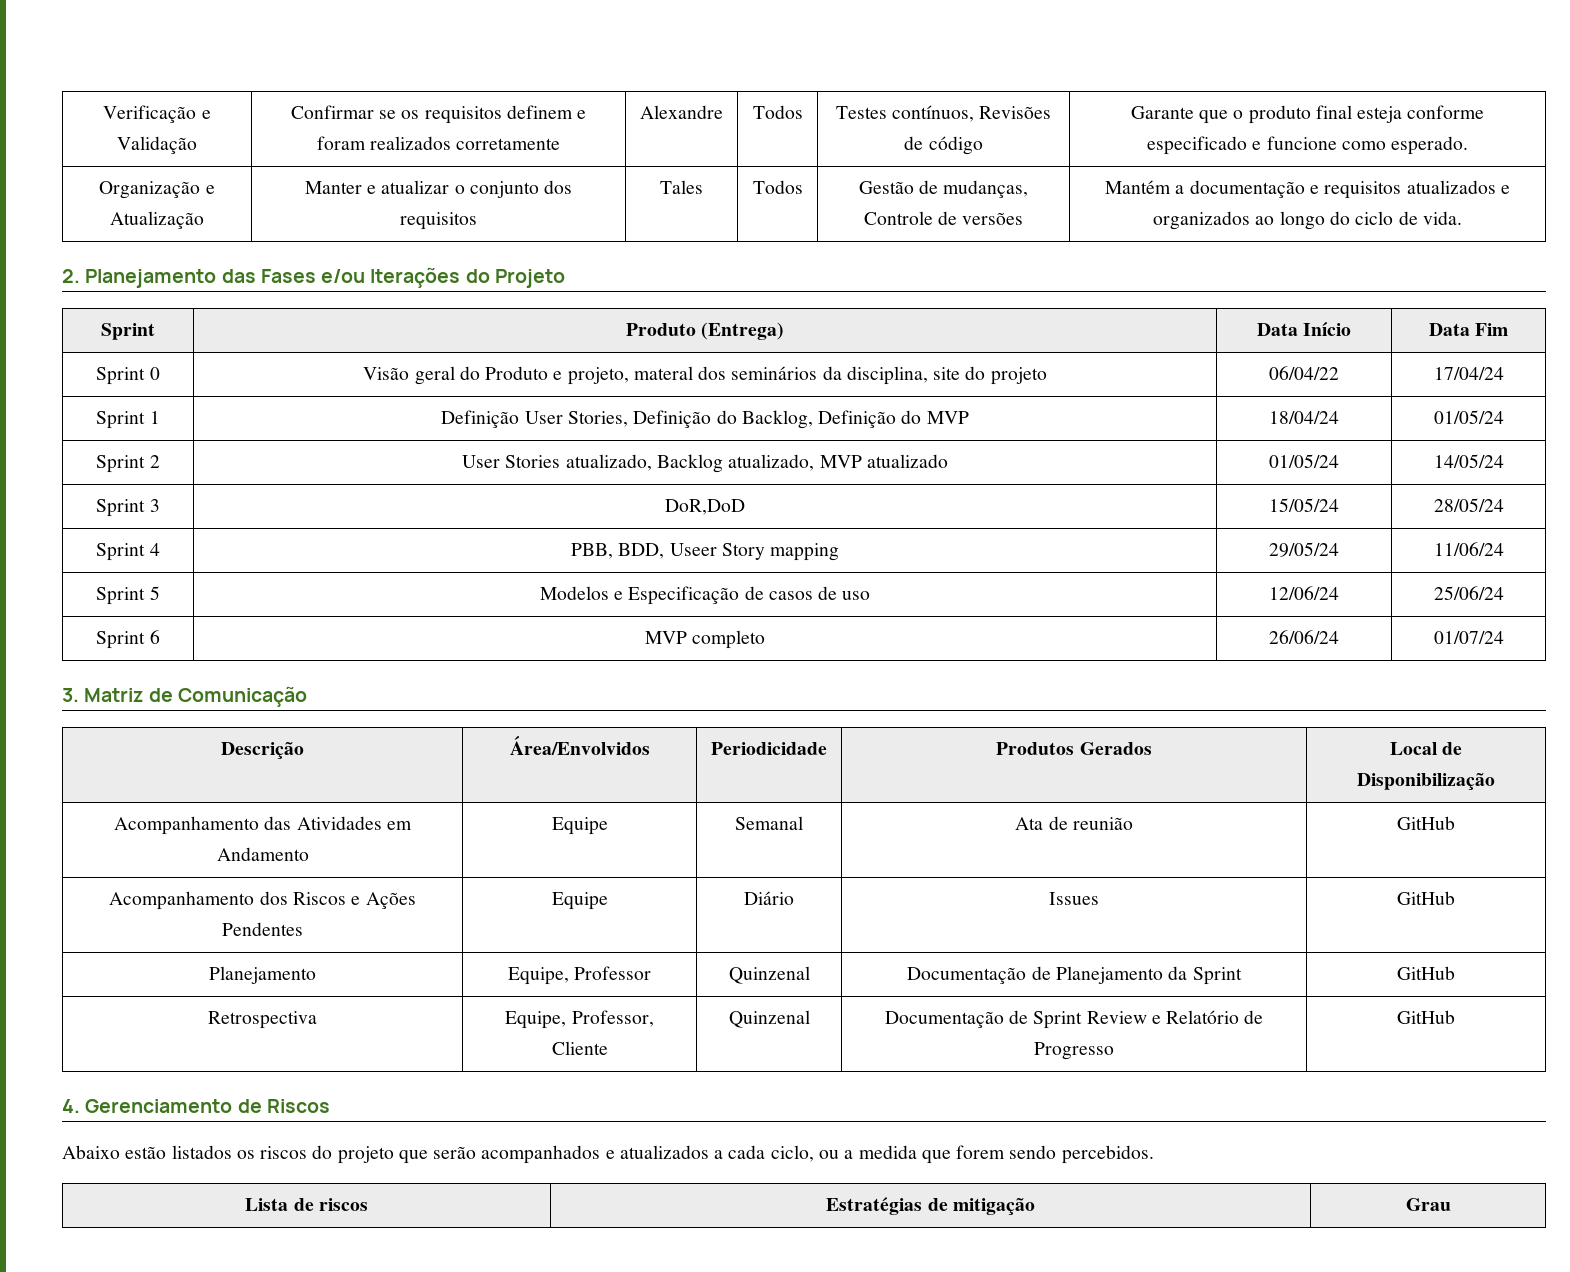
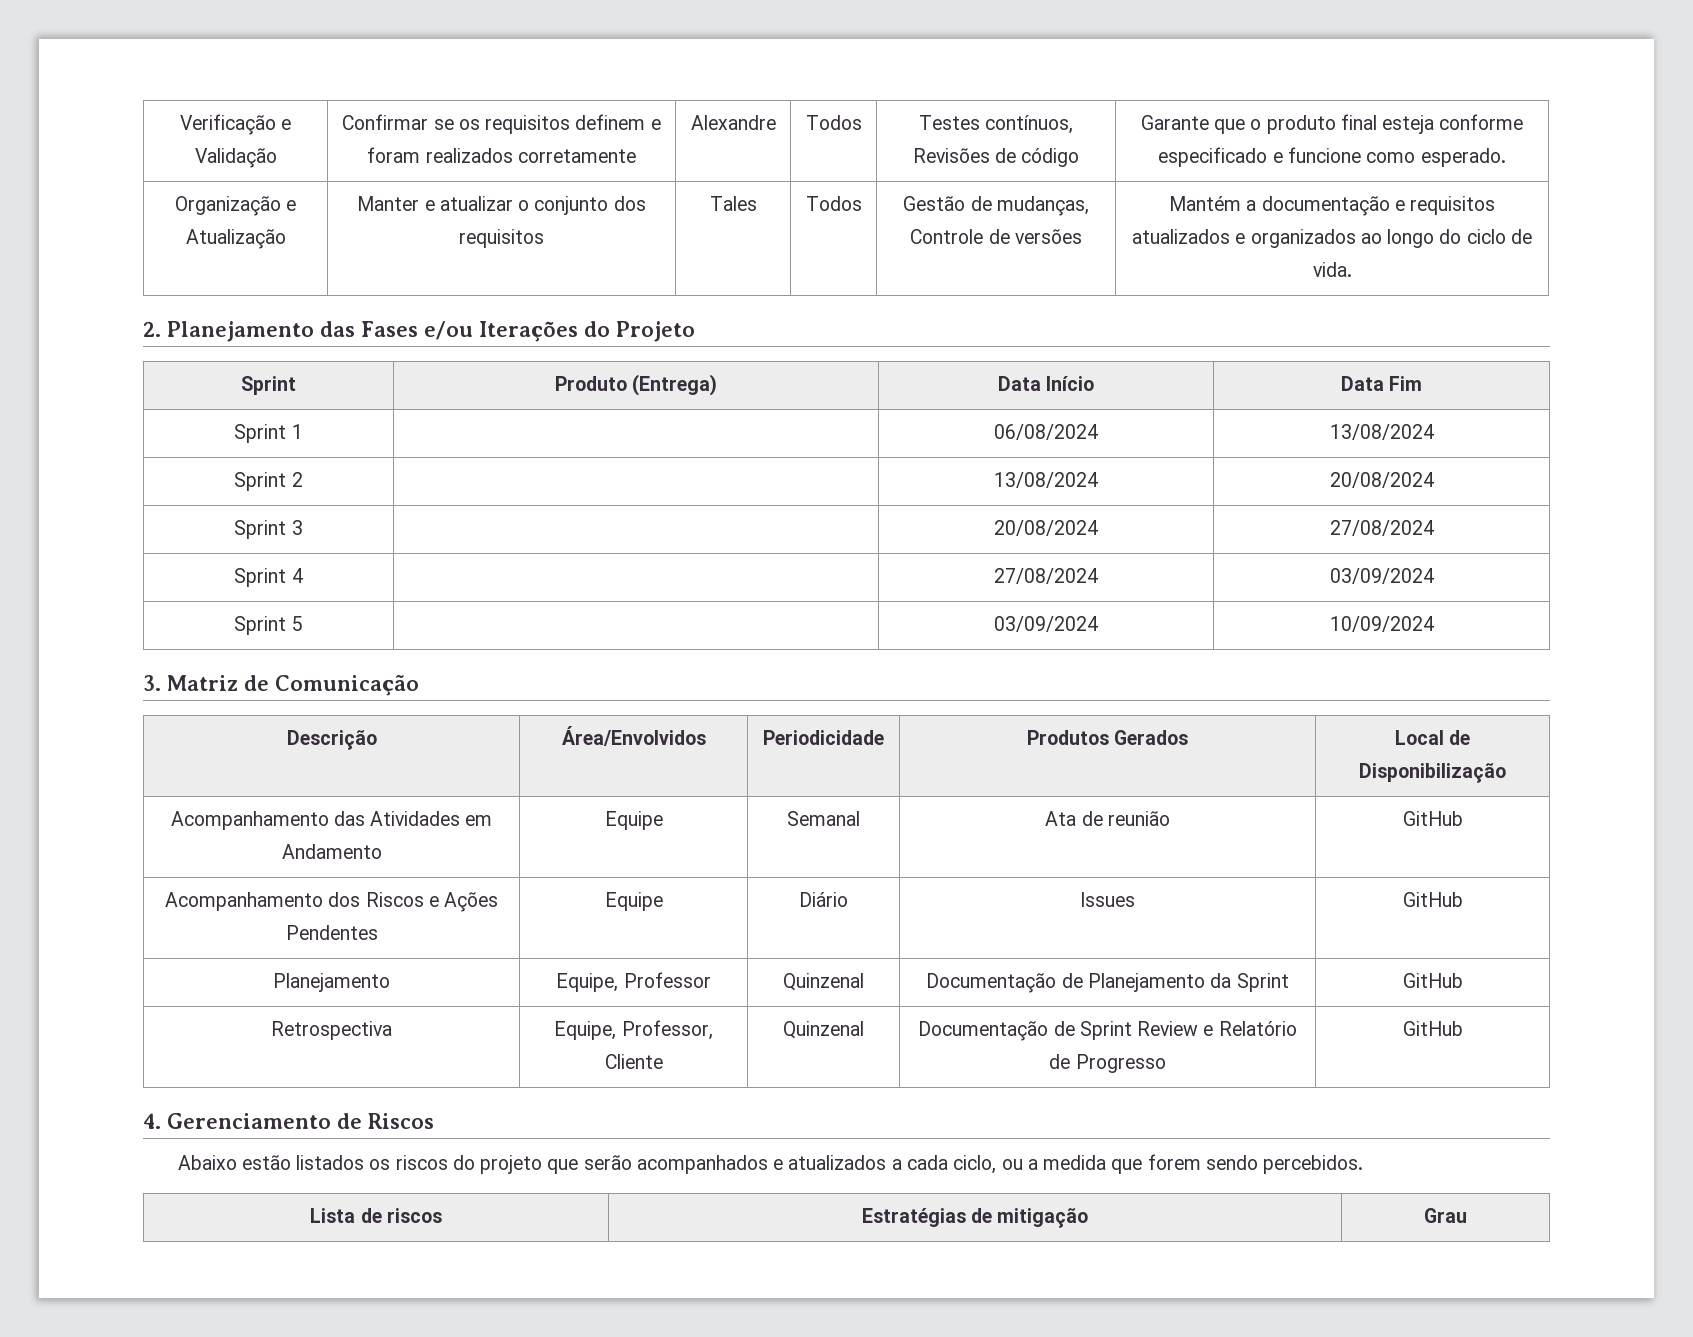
[149,367,160,380] [363,366,1047,385] [1269,366,1339,380] [1433,367,1504,380] [96,411,160,429] [441,410,969,429] [1269,411,1339,424] [1433,410,1504,424] [96,455,160,473] [462,454,948,473] [1269,454,1339,468] [1433,454,1504,468] 0 | Visão geral do Produto e projeto, materal dos seminários da disciplina, site do projeto | 06/04/22 | 17/04/24 // Sprint 1 | Definição User Stories, Definição do Backlog, Definição do MVP | 18/04/24 | 01/05/24 // Sprint 2 | User Stories atualizado, Backlog atualizado, MVP atualizado | 01/05/24 | 14/05/24 -> [291,424,303,439] [994,424,1098,440] [1329,424,1434,440] [234,472,303,491] [994,472,1098,488] [1329,472,1434,488] 1 | | 06/08/2024 | 13/08/2024 // Sprint 2 | | 13/08/2024 | 20/08/2024
[664,499,745,515] [1269,498,1339,512] [1433,498,1504,512] DoR,DoD | 15/05/24 | 28/05/24 -> [994,520,1098,536] [1329,520,1434,536] | 20/08/2024 | 27/08/2024
[570,543,840,561] [1269,542,1339,557] [1433,542,1504,556] [96,586,160,605] [539,586,871,605] [1269,586,1339,600] [1433,586,1504,600] [96,630,160,649] [644,630,766,649] [1269,630,1339,644] [1433,631,1504,644] PBB, BDD, Useer Story mapping | 29/05/24 | 11/06/24 // Sprint 5 | Modelos e Especificação de casos de uso | 12/06/24 | 25/06/24 // Sprint 6 | MVP completo | 26/06/24 | 01/07/24 -> [994,568,1098,584] [1329,568,1434,584] [234,616,303,635] [994,616,1098,632] [1329,616,1434,632] | 27/08/2024 | 03/09/2024 // Sprint 5 | | 03/09/2024 | 10/09/2024

